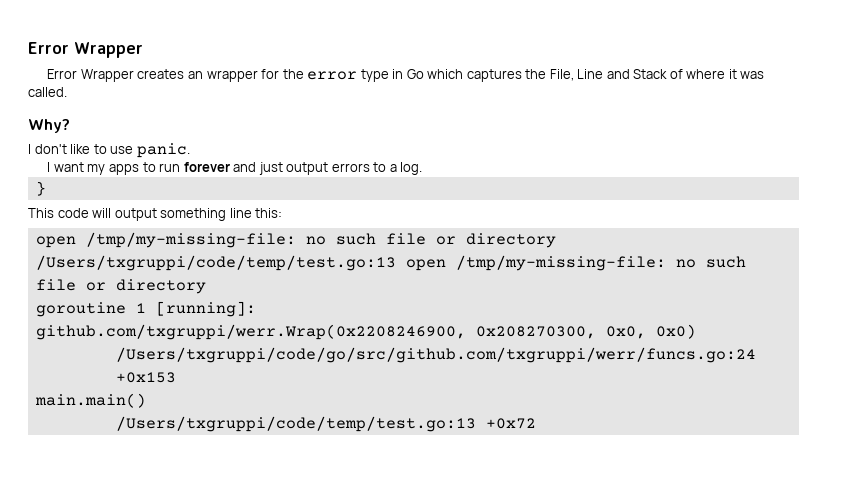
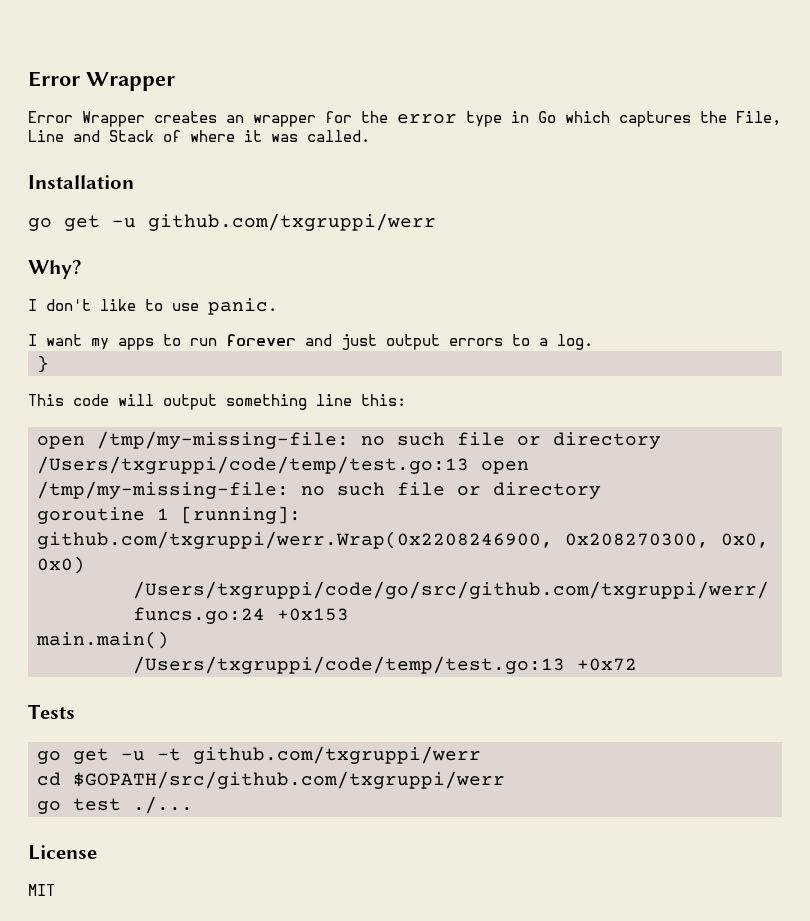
(67, 92) none -> [28,175,134,189] [28,213,436,231] // Installation // go get -u github.com/txgruppi/werr
(536, 423) none -> [28,704,75,719] [37,746,481,764] [37,771,505,789] [37,796,193,814] [28,845,97,860] [28,884,55,896] // Tests // go get -u -t github.com/txgruppi/werr // cd $GOPATH/src/github.com/txgruppi/werr // go test ./... // License // MIT

